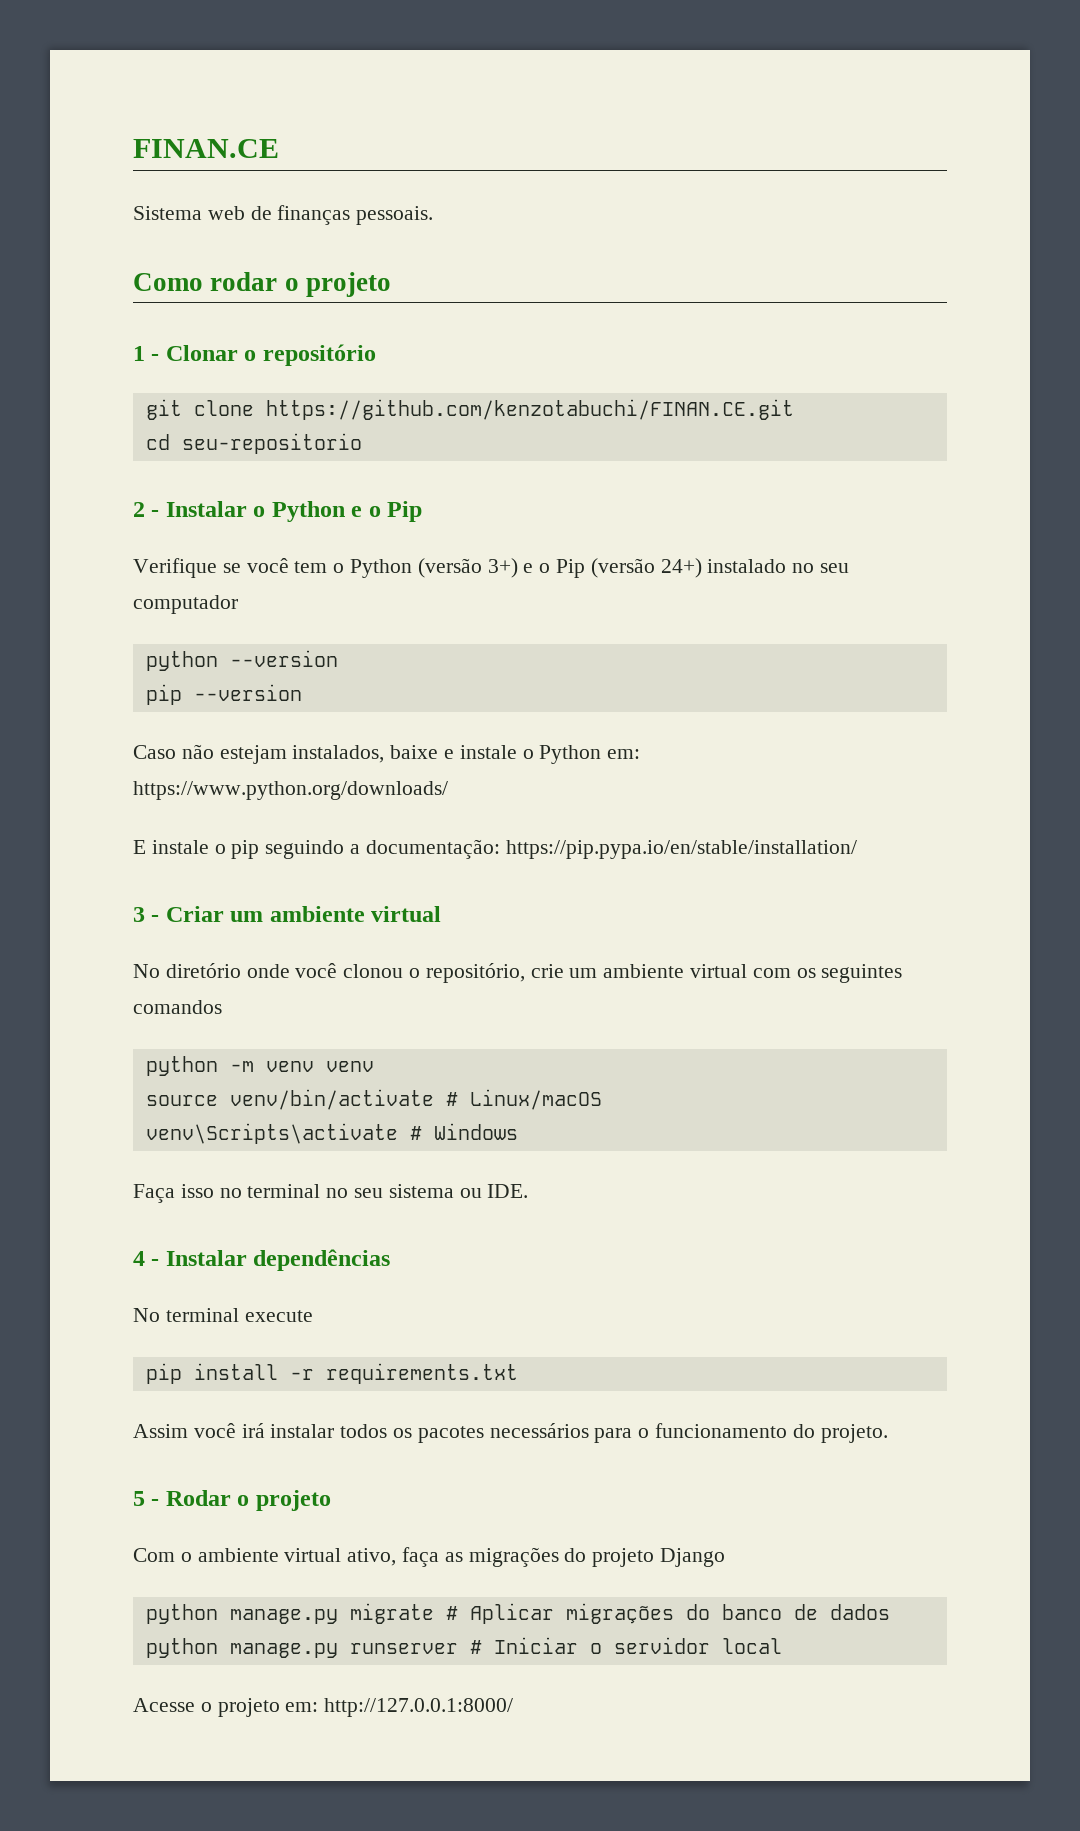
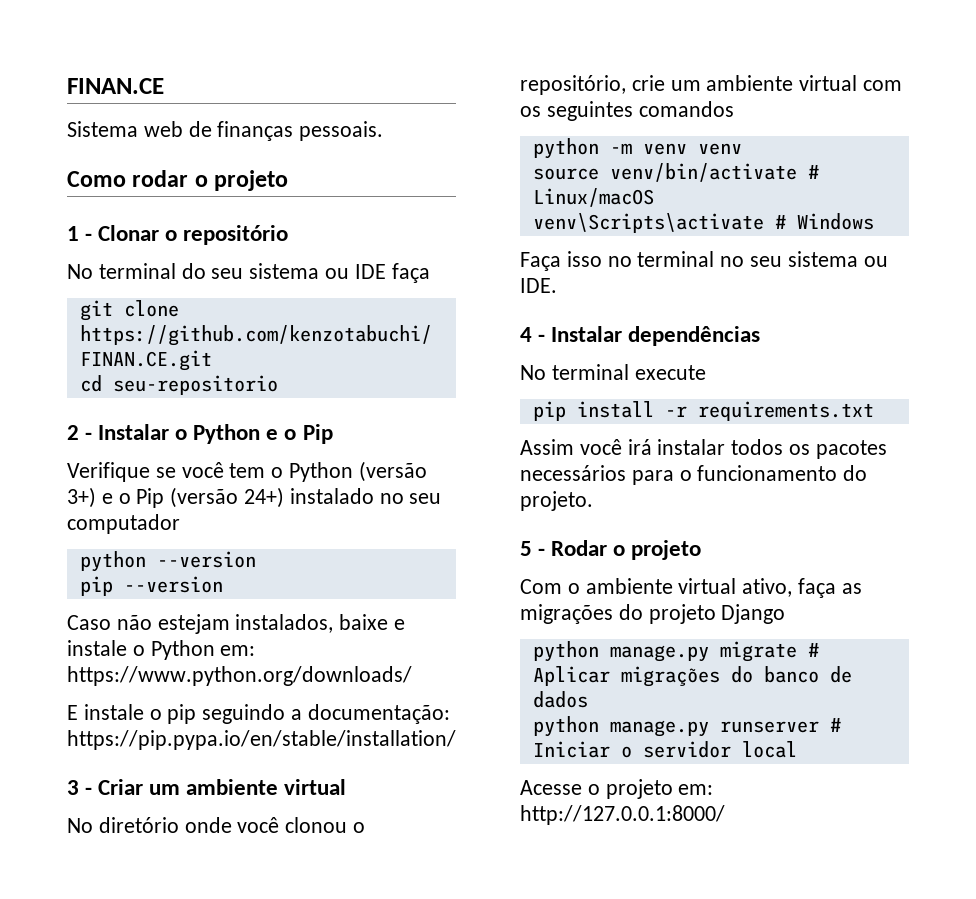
(376, 355) none -> [67,263,430,283] // No terminal do seu sistema ou IDE faça

